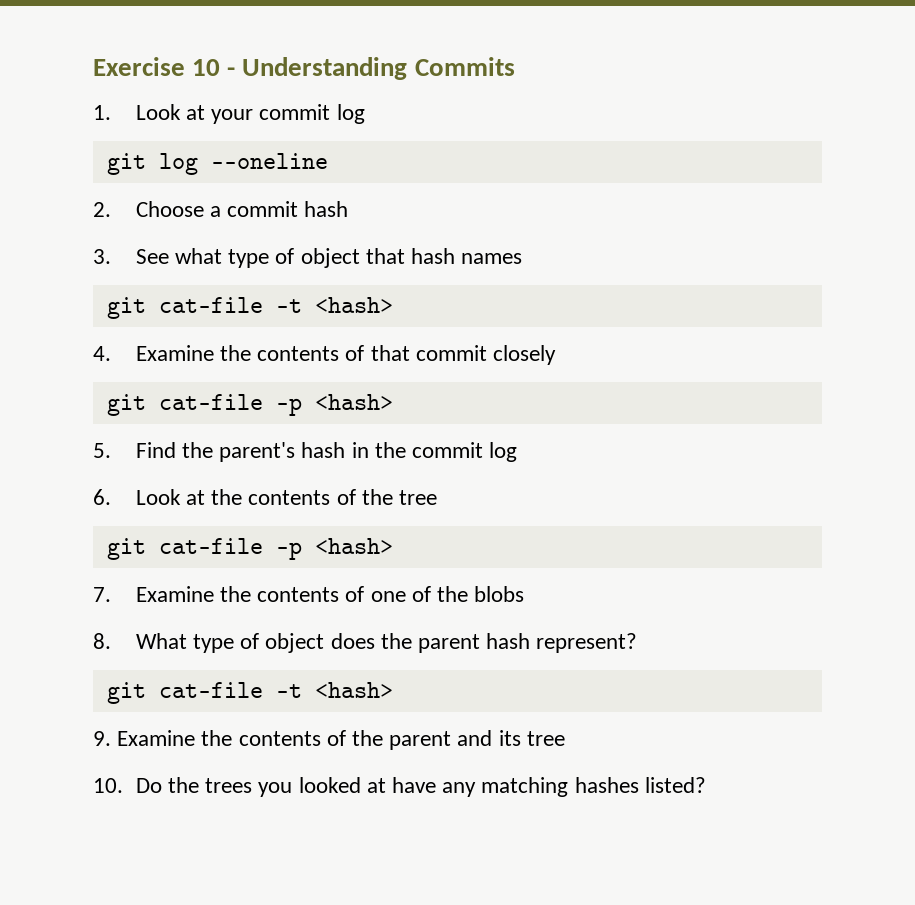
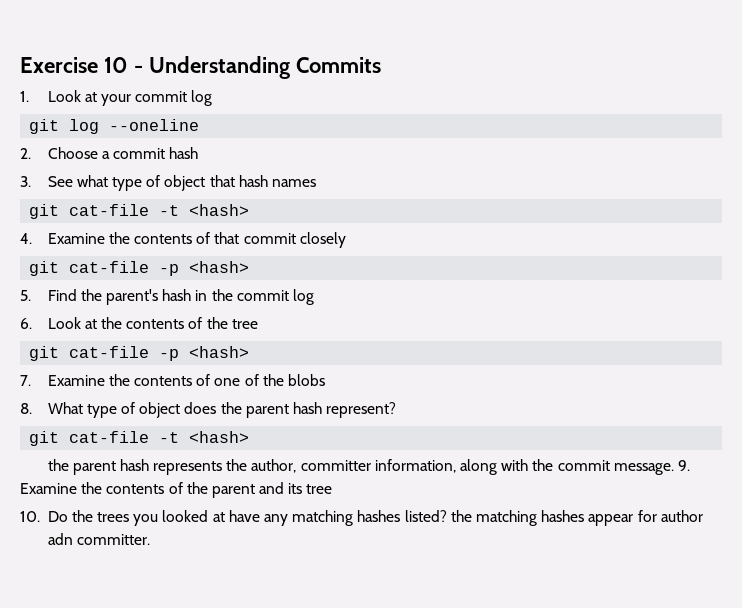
(393, 690) none -> [47,459,674,475] the parent hash represents the author, committer information, along with the commit message.
(706, 785) none -> [450,510,703,526] [47,533,150,545] the matching hashes appear for author adn committer.

